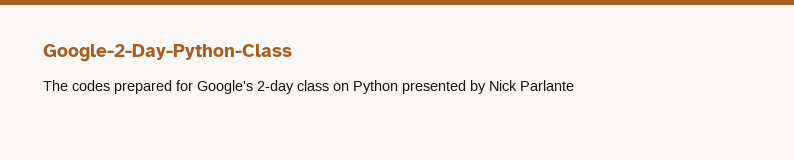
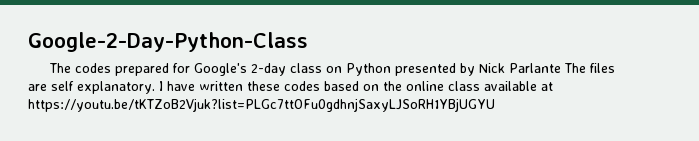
(574, 85) none -> [564,63,616,73] [28,81,553,94] [28,98,495,112] The files are self explanatory. I have written these codes based on the online class available at https://youtu.be/tKTZoB2Vjuk?list=PLGc7ttOFu0gdhnjSaxyLJSoRH1YBjUGYU

